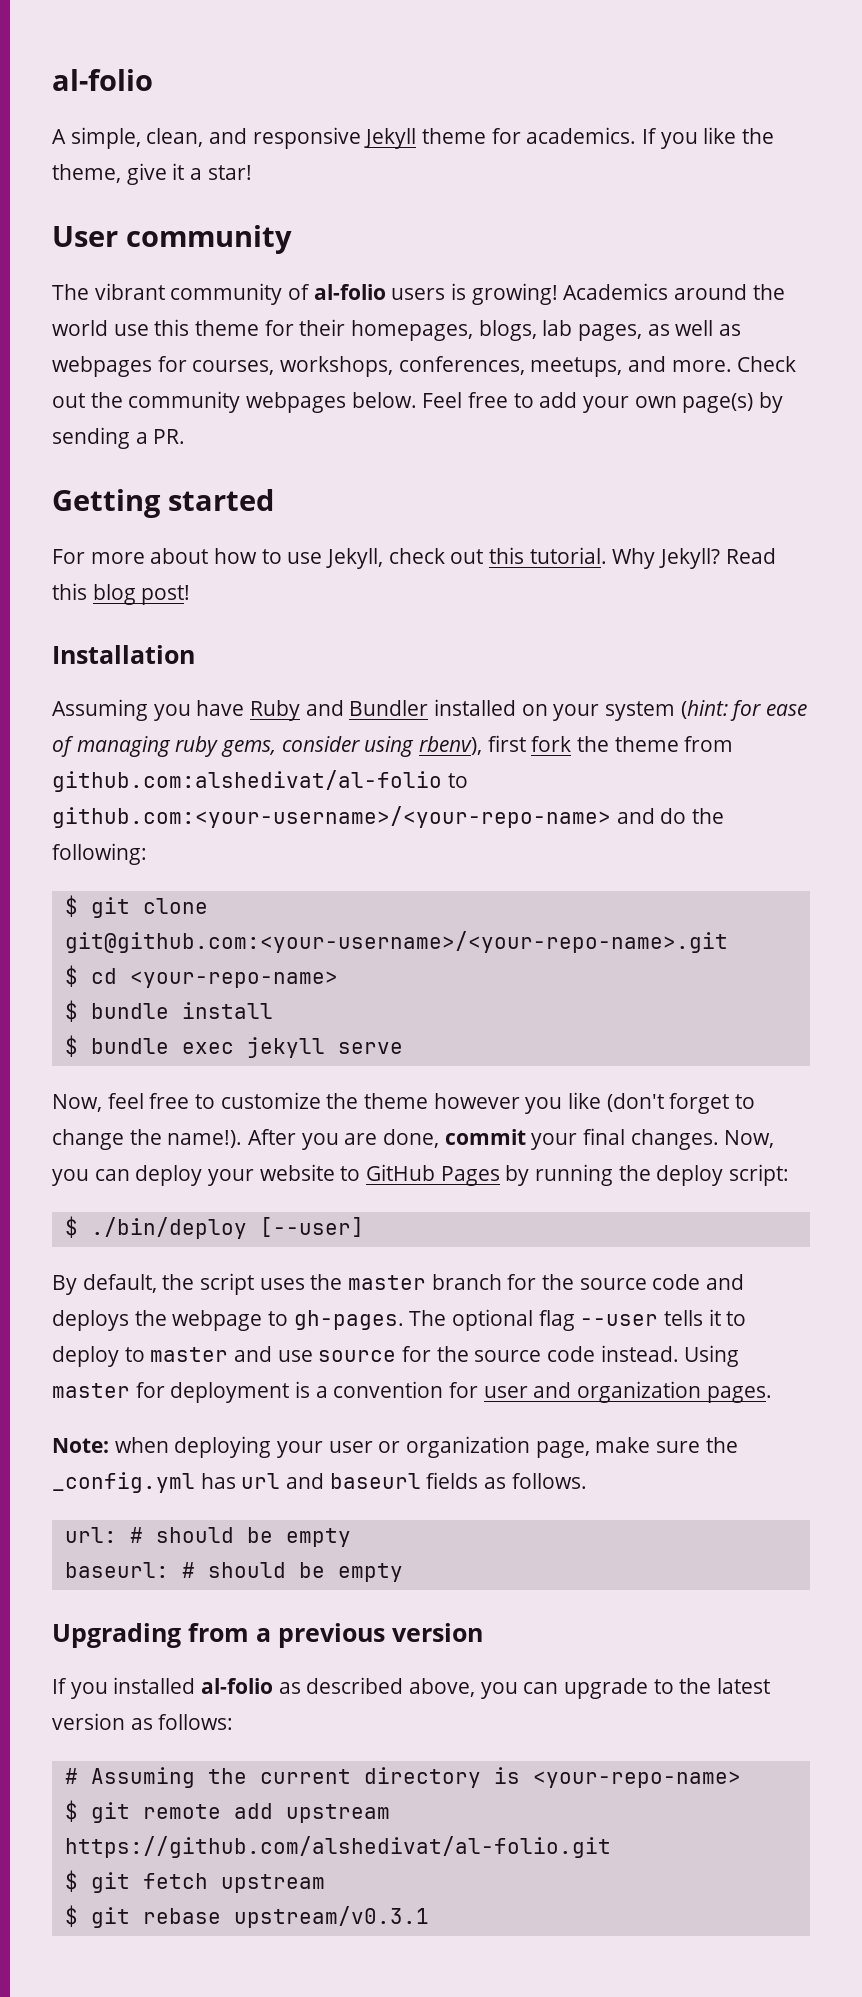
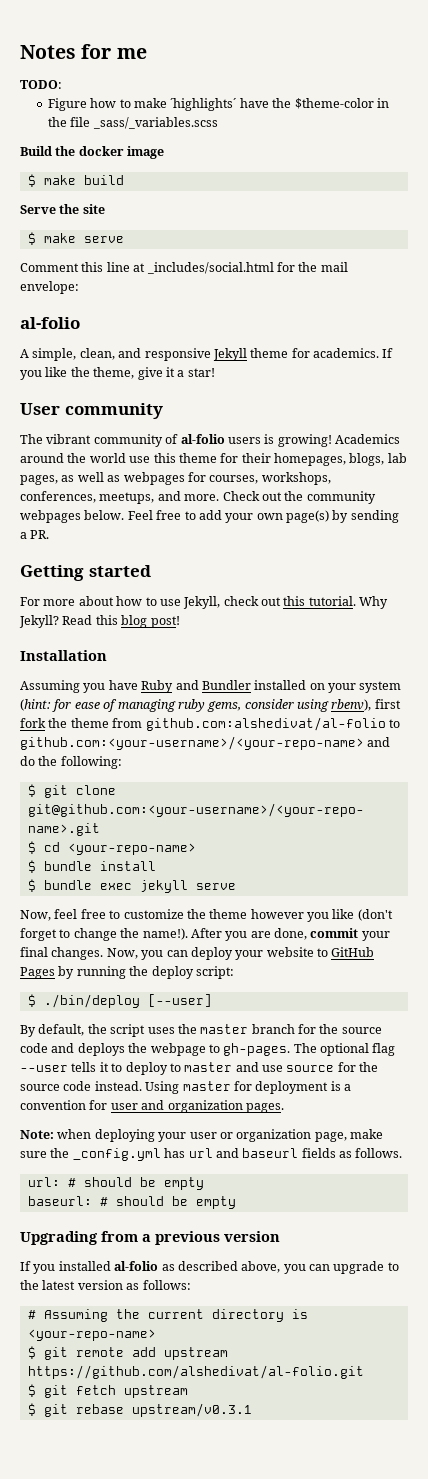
(52, 80) none -> [20,44,147,59] [20,80,62,89] [47,98,389,111] [47,117,218,129] [20,146,165,159] [27,174,124,187] [20,204,105,214] [27,232,124,245] [20,262,348,274] [20,281,79,294] Notes for me // TODO: // Figure how to make ´highlights´ have the $theme-color in the file _sass/_variables.scss // Build the docker image // $ make build // Serve the site // $ make serve // Comment this line at _includes/social.html for the mail envelope: //

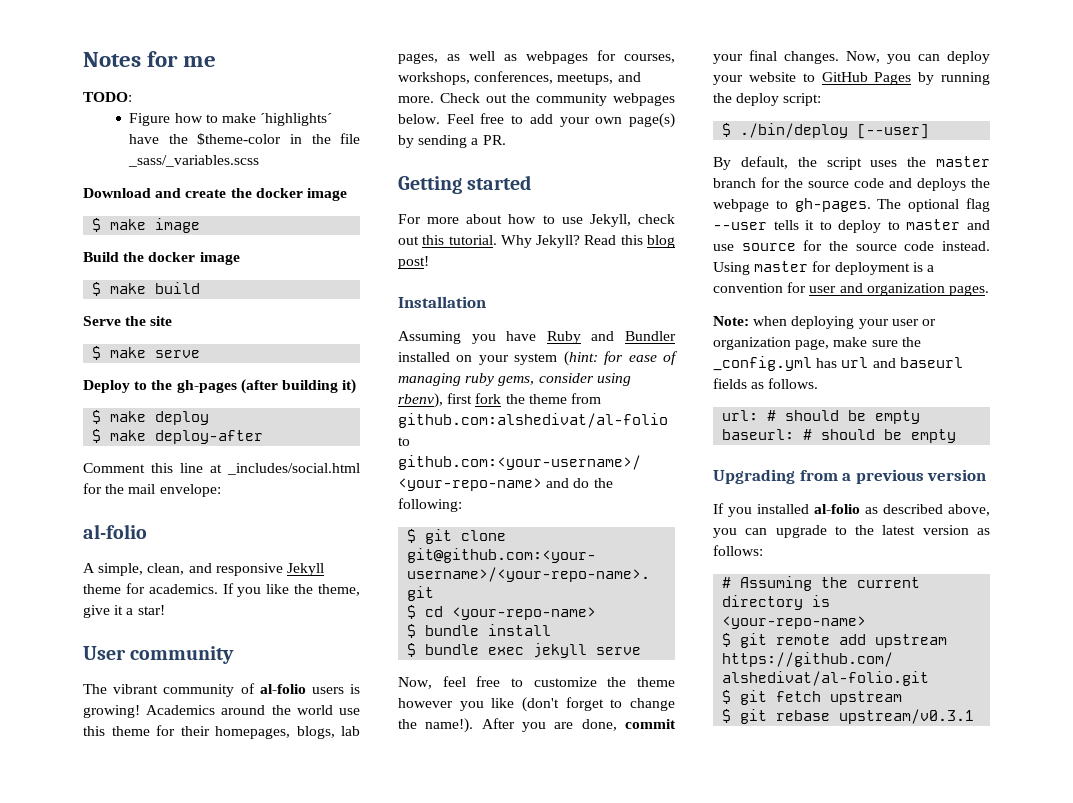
(218, 123) none -> [83,188,347,201] [92,218,201,233] // Download and create the docker image // $ make image
(124, 239) none -> [83,379,357,394] [92,410,210,425] [92,429,264,444] // Deploy to the gh-pages (after building it) // $ make deploy // $ make deploy-after

